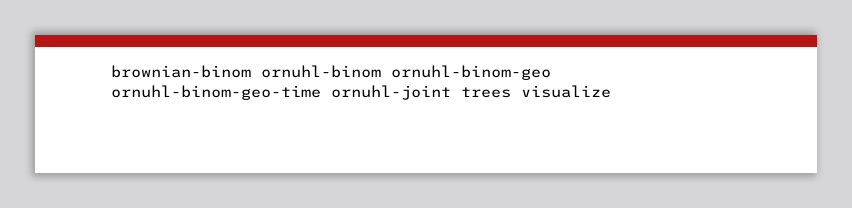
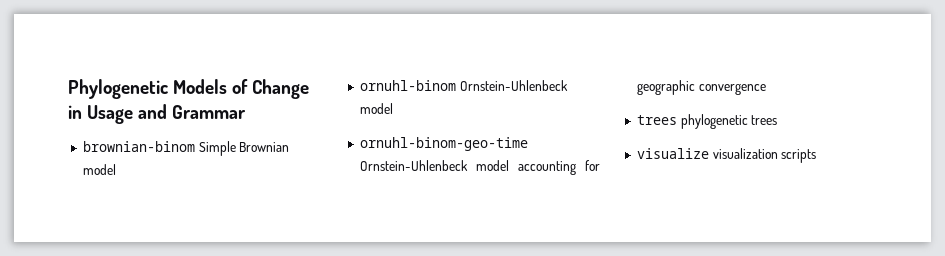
[111,65,551,80] [111,85,611,100] brownian-binom ornuhl-binom ornuhl-binom-geo ornuhl-binom-geo-time ornuhl-joint trees visualize -> [68,79,310,99] [68,104,247,124] [82,141,290,156] [82,164,116,175] [359,80,568,91] [359,103,393,114] [359,137,528,151] [359,160,600,175] [636,80,766,95] [636,114,778,129] [636,148,817,163] Phylogenetic Models of Change in Usage and Grammar // brownian-binom Simple Brownian model // ornuhl-binom Ornstein-Uhlenbeck model // ornuhl-binom-geo-time Ornstein-Uhlenbeck model accounting for geographic convergence // trees phylogenetic trees // visualize visualization scripts

